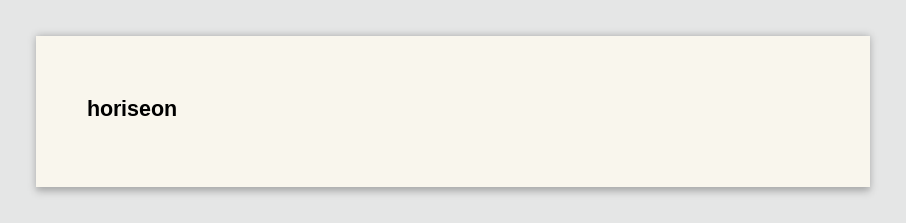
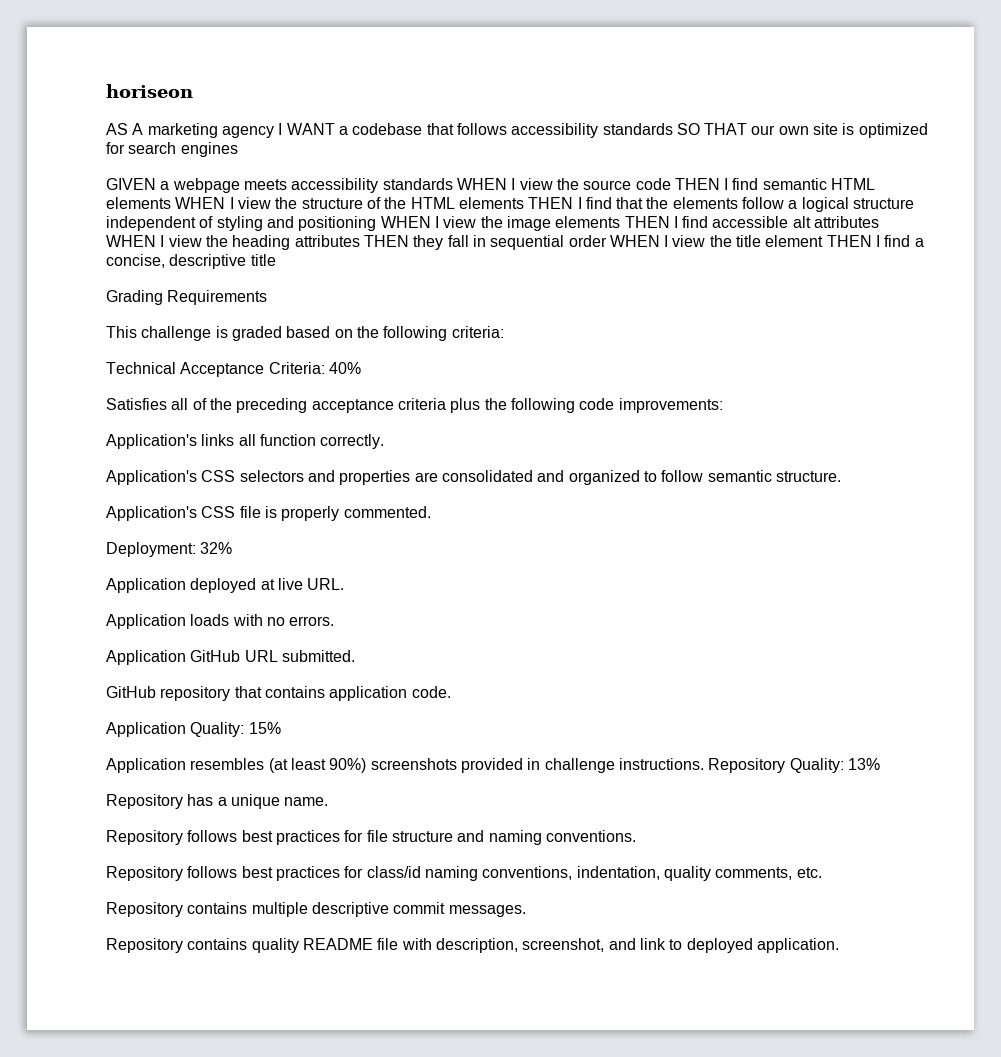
(177, 108) none -> [106,123,928,138] [106,142,238,157] [106,178,876,193] [106,197,915,212] [106,216,880,231] [106,235,924,250] [106,254,276,269] [106,290,268,305] [106,326,504,341] [106,362,361,377] [106,398,723,413] [106,434,385,449] [106,470,841,485] [106,506,431,521] [106,542,233,557] [106,578,345,593] [106,614,335,629] [106,650,355,665] [106,686,451,701] [106,722,281,737] [106,758,880,773] [106,794,329,809] [106,830,636,845] [106,866,822,881] [106,902,526,917] [106,938,839,953] // AS A marketing agency I WANT a codebase that follows accessibility standards SO THAT our own site is optimized for search engines // GIVEN a webpage meets accessibility standards WHEN I view the source code THEN I find semantic HTML elements WHEN I view the structure of the HTML elements THEN I find that the elements follow a logical structure independent of styling and positioning WHEN I view the image elements THEN I find accessible alt attributes WHEN I view the heading attributes THEN they fall in sequential order WHEN I view the title element THEN I find a concise, descriptive title // Grading Requirements // This challenge is graded based on the following criteria: // Technical Acceptance Criteria: 40% // Satisfies all of the preceding acceptance criteria plus the following code improvements: // Application's links all function correctly. // Application's CSS selectors and properties are consolidated and organized to follow semantic structure. // Application's CSS file is properly commented. // Deployment: 32% // Application deployed at live URL. // Application loads with no errors. // Application GitHub URL submitted. // GitHub repository that contains application code. // Application Quality: 15% // Application resembles (at least 90%) screenshots provided in challenge instructions. Repository Quality: 13% // Repository has a unique name. // Repository follows best practices for file structure and naming conventions. // Repository follows best practices for class/id naming conventions, indentation, quality comments, etc. // Repository contains multiple descriptive commit messages. // Repository contains quality README file with description, screenshot, and link to deployed application.

